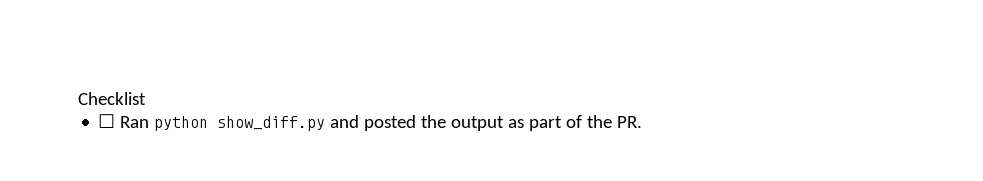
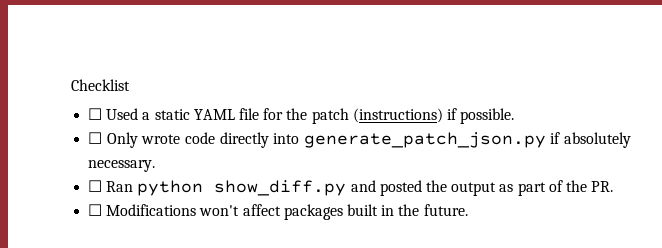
(146, 98) none -> [88,108,515,124] [88,132,631,148] [88,160,156,172] // ☐ Used a static YAML file for the patch (instructions) if possible. // ☐ Only wrote code directly into generate_patch_json.py if absolutely necessary.
(643, 122) none -> [88,204,468,220] // ☐ Modifications won't affect packages built in the future.

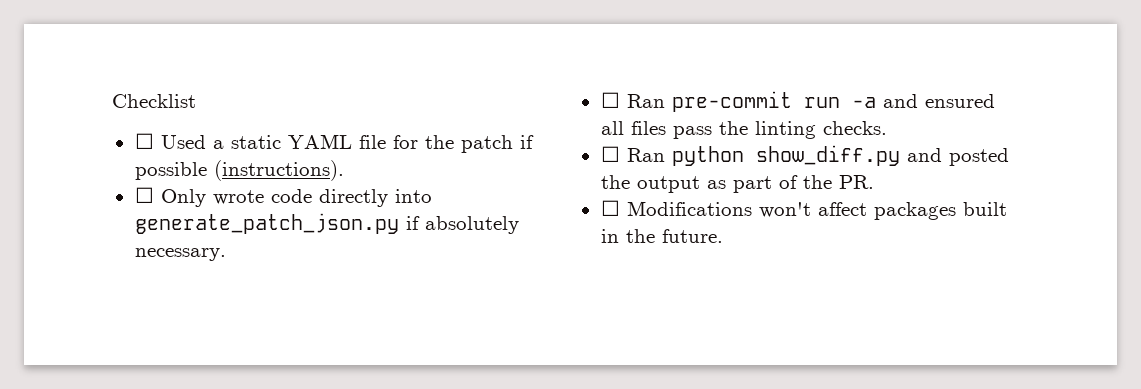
[352,108,515,124] (instructions) if possible. -> [519,135,534,149] [134,160,344,181] if possible (instructions).
(156, 166) none -> [600,91,995,112] [600,121,887,139] // ☐ Ran pre-commit run -a and ensured all files pass the linting checks.

